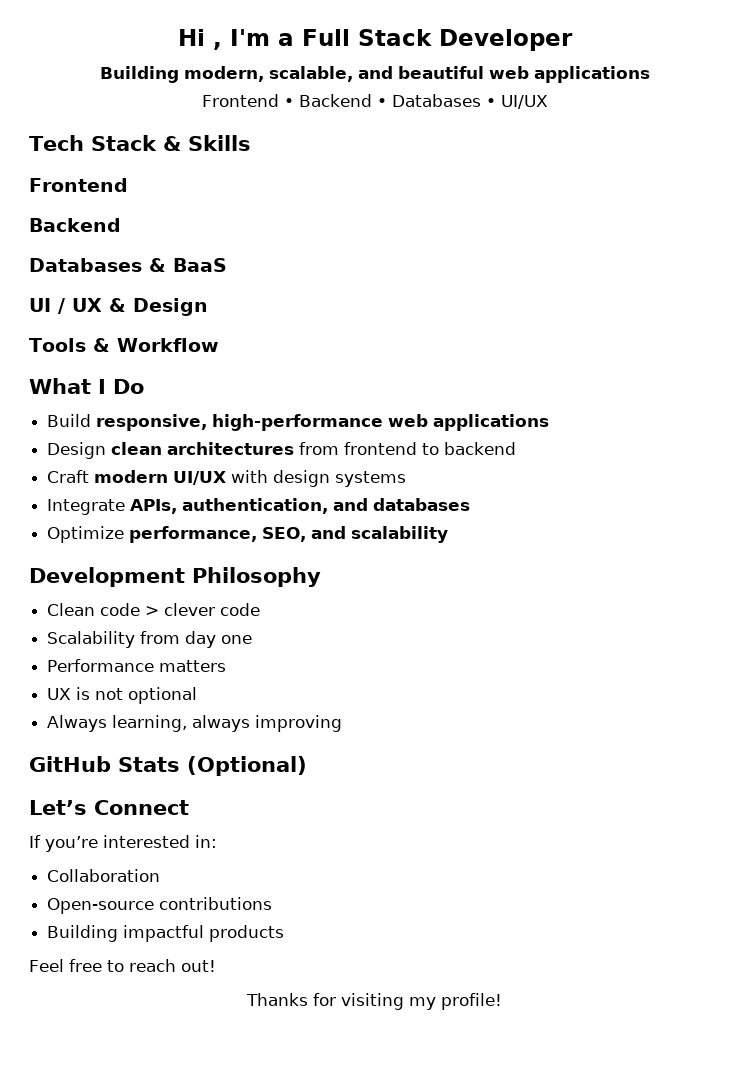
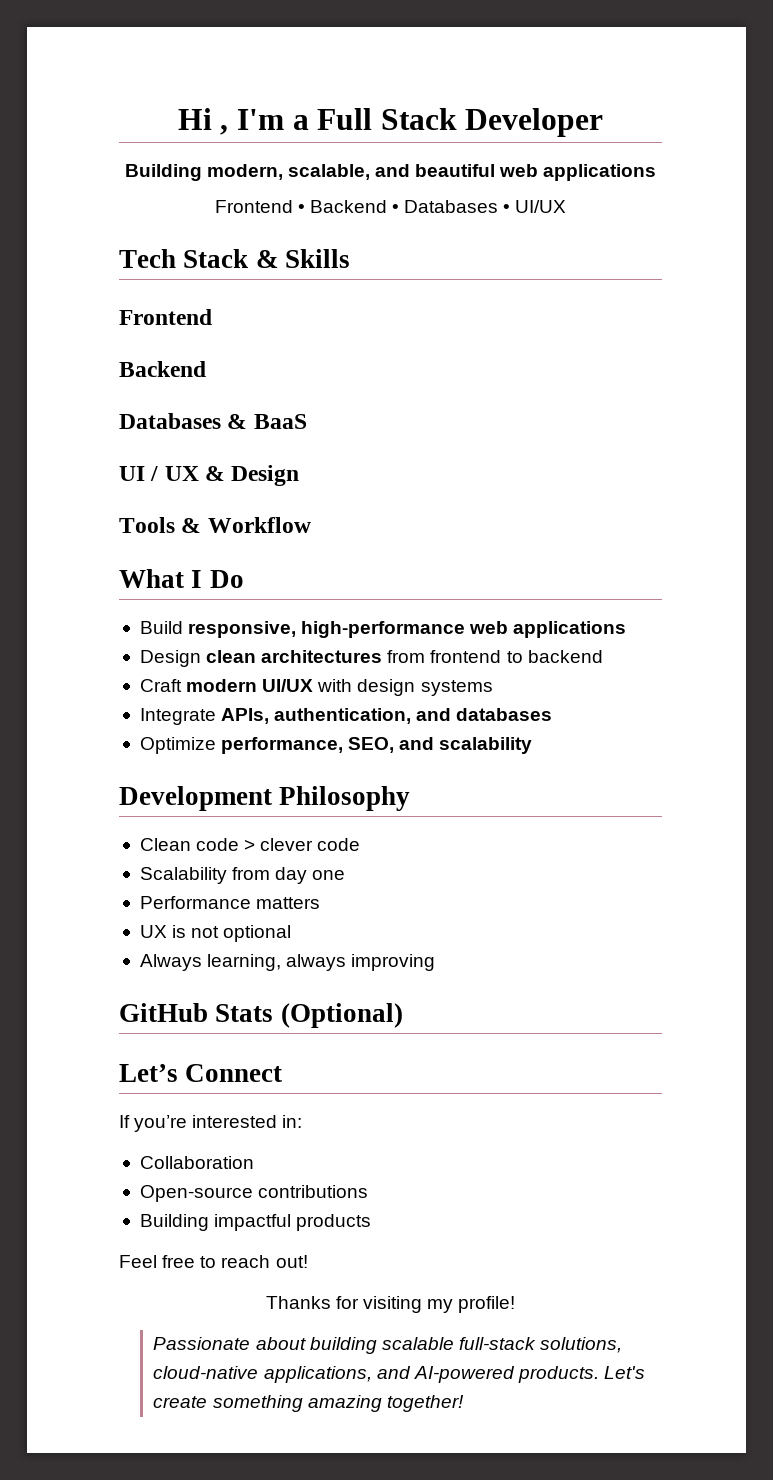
(502, 1001) none -> [153,1337,623,1354] [153,1366,646,1383] [153,1395,464,1412] // Passionate about building scalable full-stack solutions, cloud-native applications, and AI-powered products. Let's create something amazing together!

